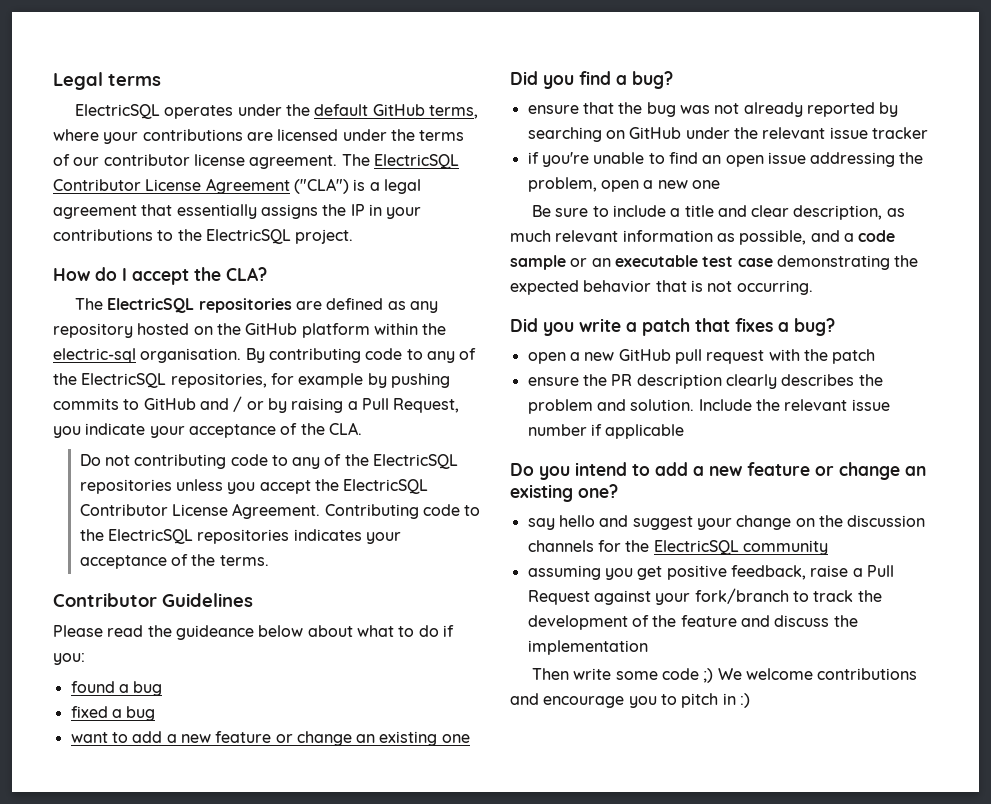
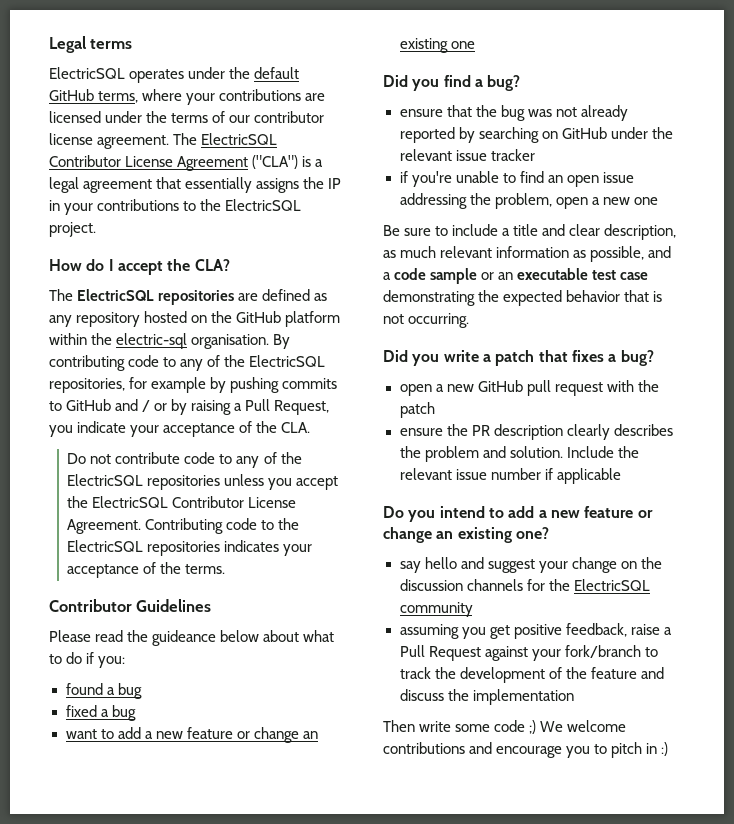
[134,454,227,469] contributing -> [115,452,181,464] contribute

